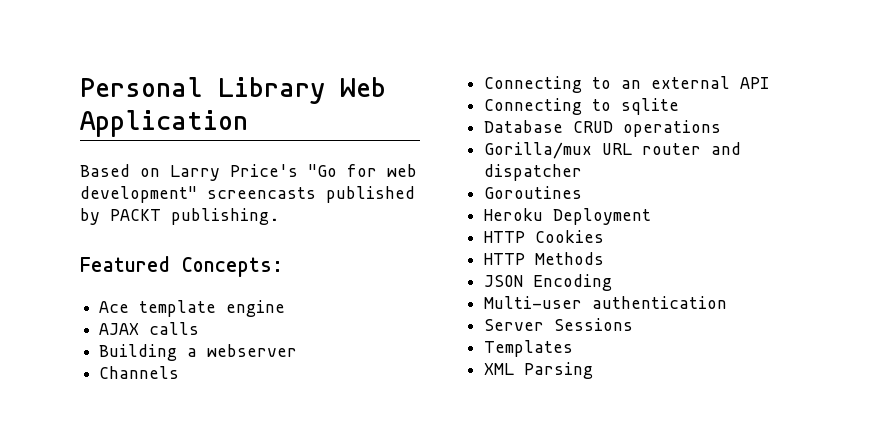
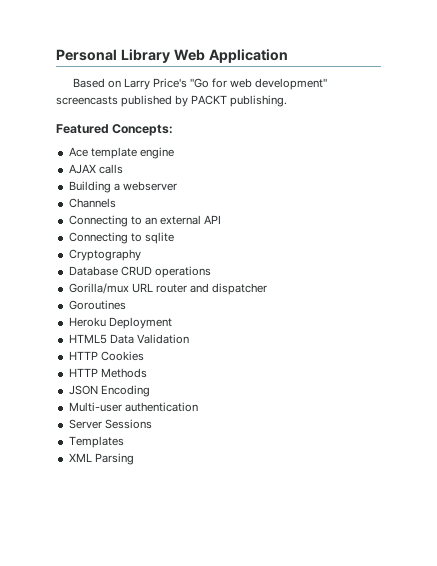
(680, 106) none -> [68,249,141,261] // Cryptography
(652, 216) none -> [68,334,189,344] // HTML5 Data Validation

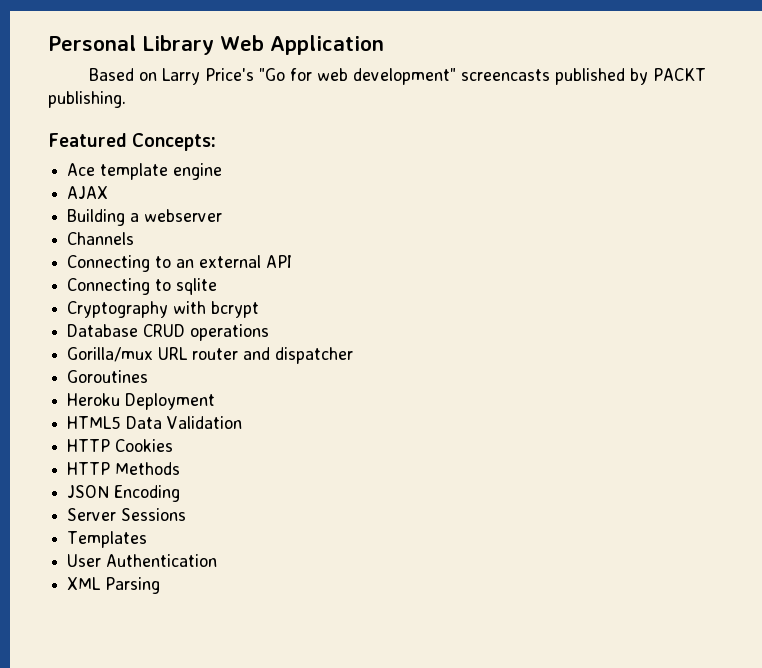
[98,164,123,174] calls -> (109, 192) none
(141, 255) none -> [173,301,260,318] with bcrypt
[68,402,198,412] // Multi-user authentication -> (181, 493) none
(124, 442) none -> [67,554,218,567] // User Authentication

